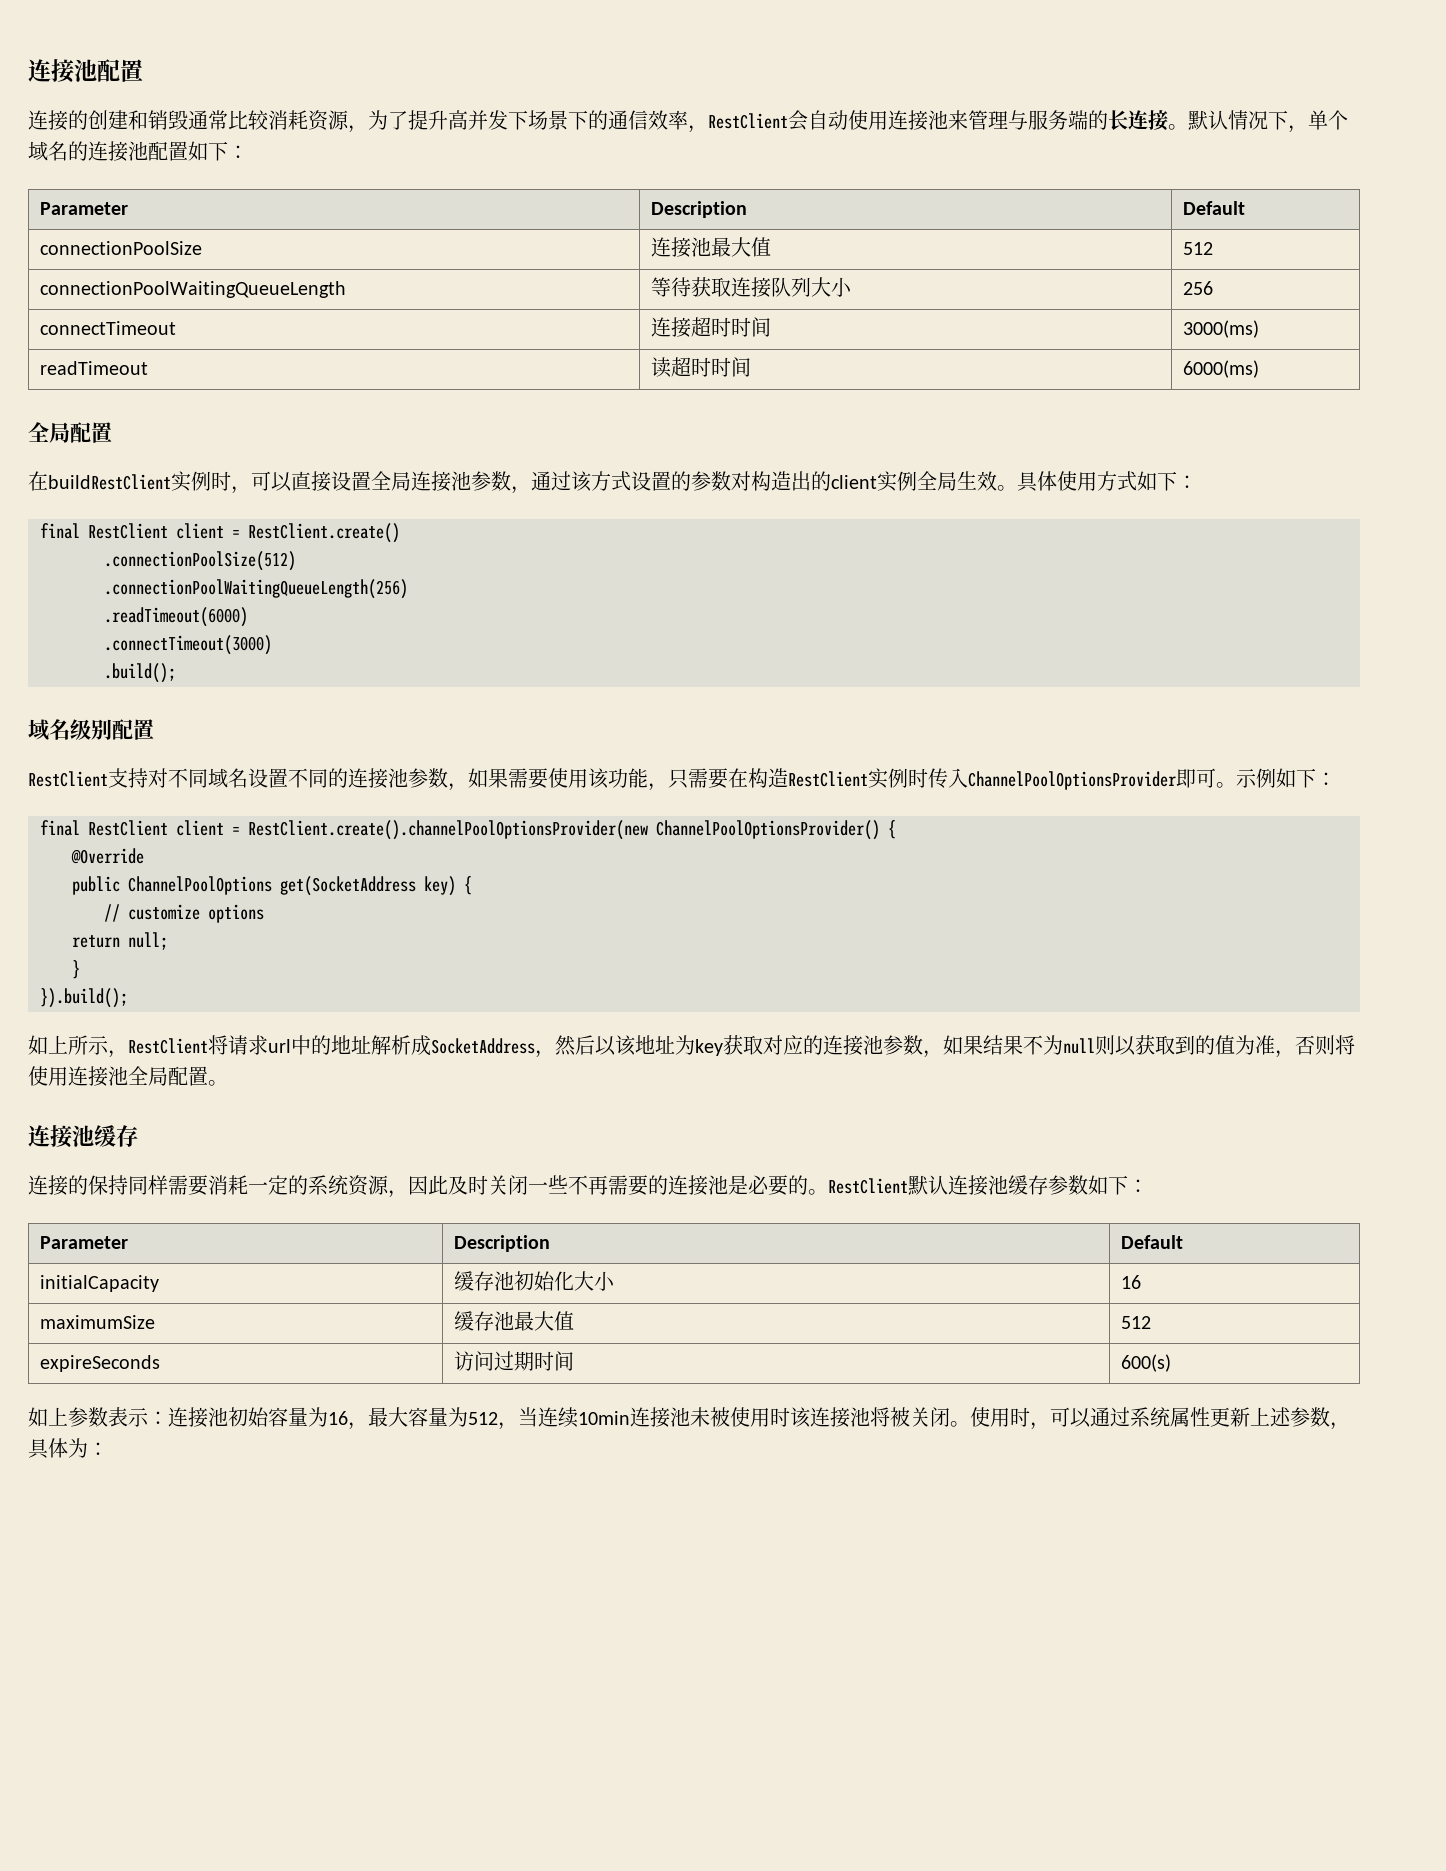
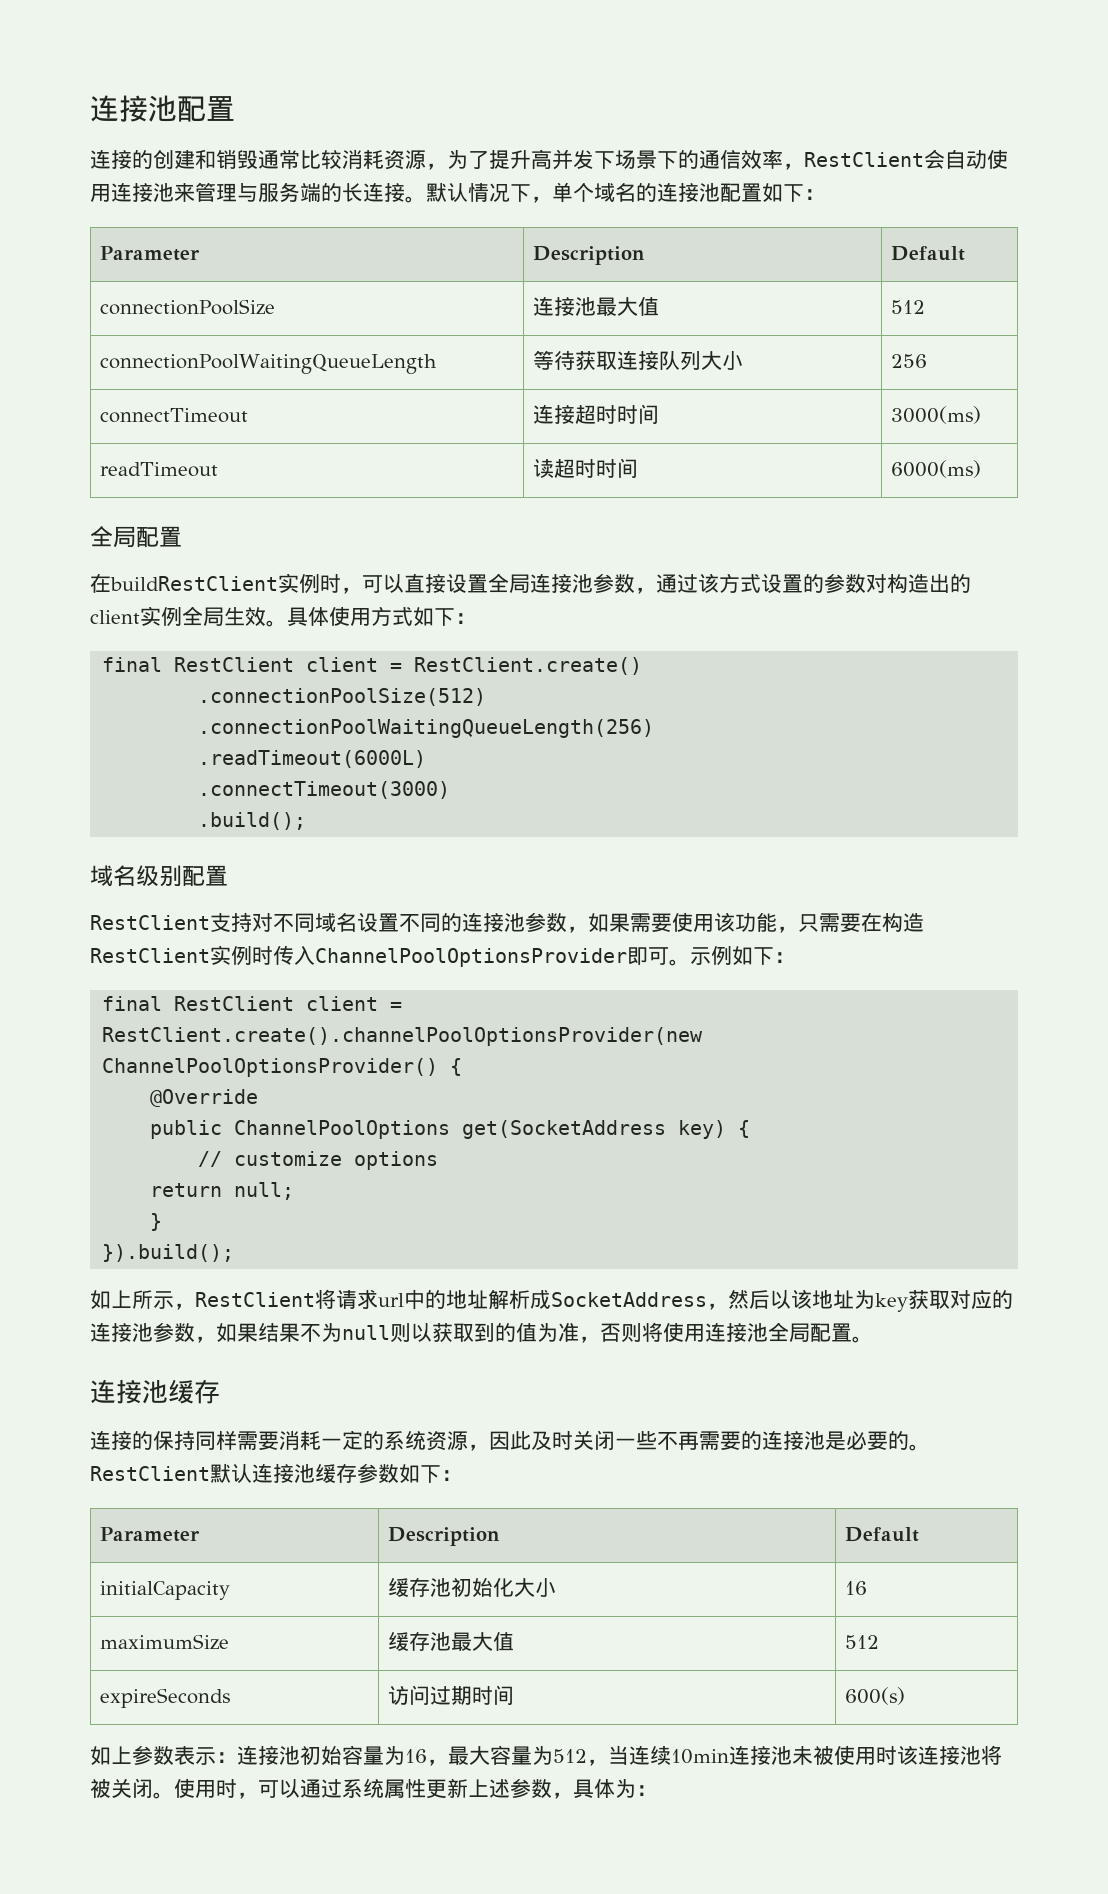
[104,607,248,627] .readTimeout(6000) -> [198,750,427,768] .readTimeout(6000L)

